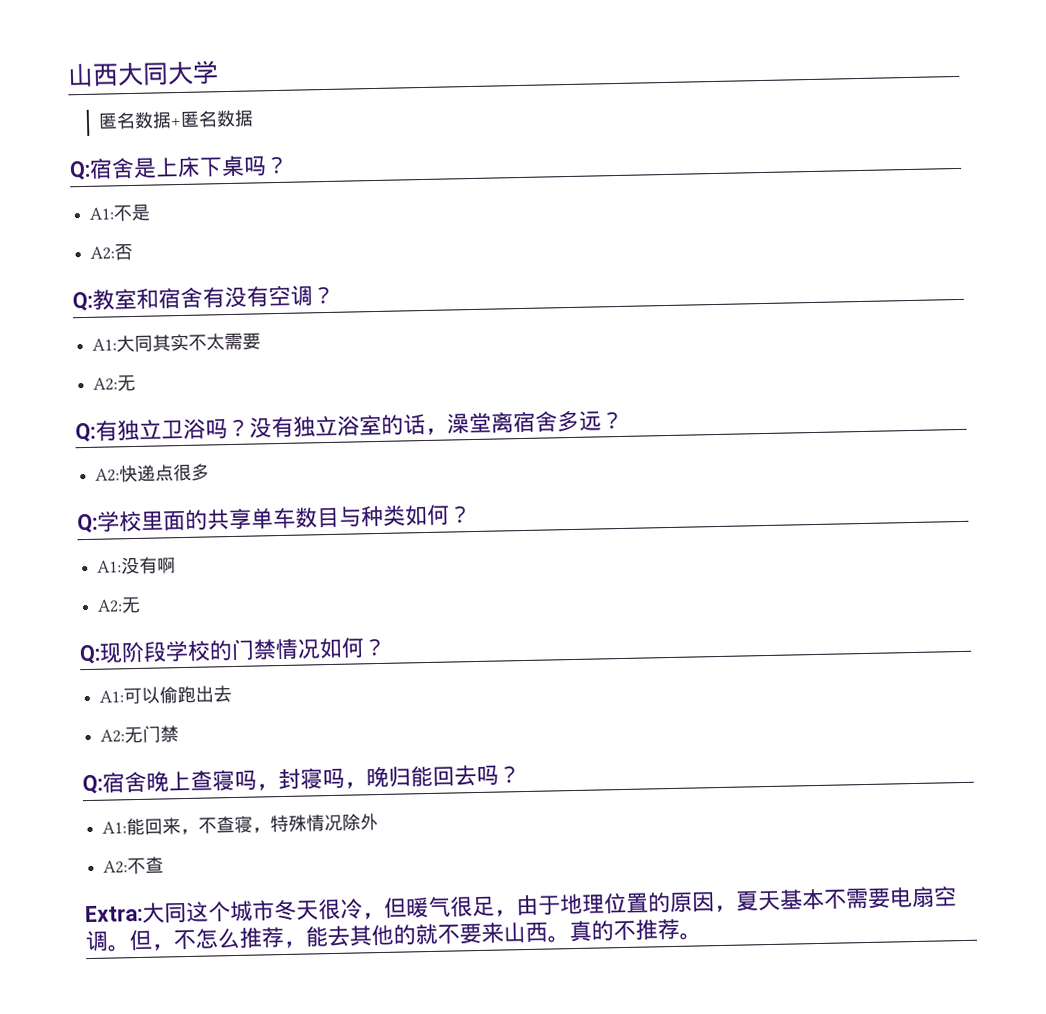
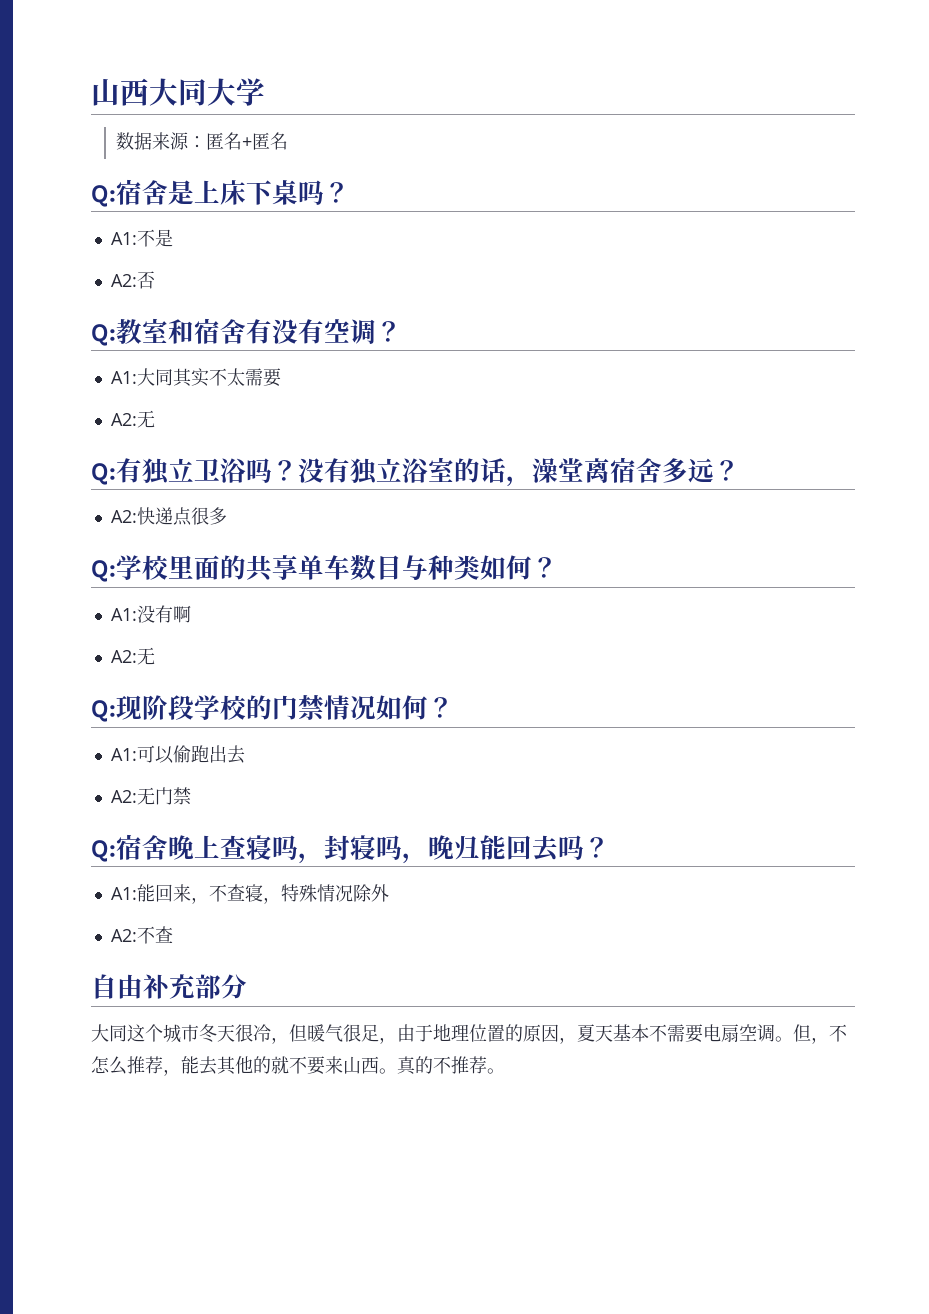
[97,111,172,130] 匿名数据 -> [116,132,243,150] 数据来源：匿名
[215,109,254,128] 数据 -> (289, 141) none
[85,904,143,923] Extra: -> [91,974,247,999] 自由补充部分 //

